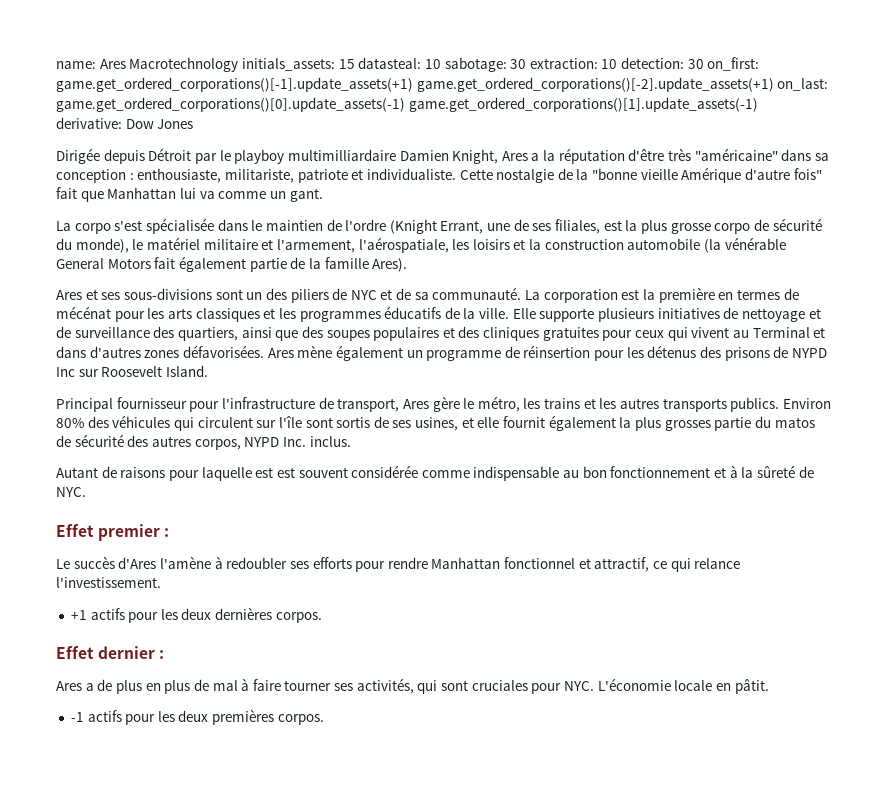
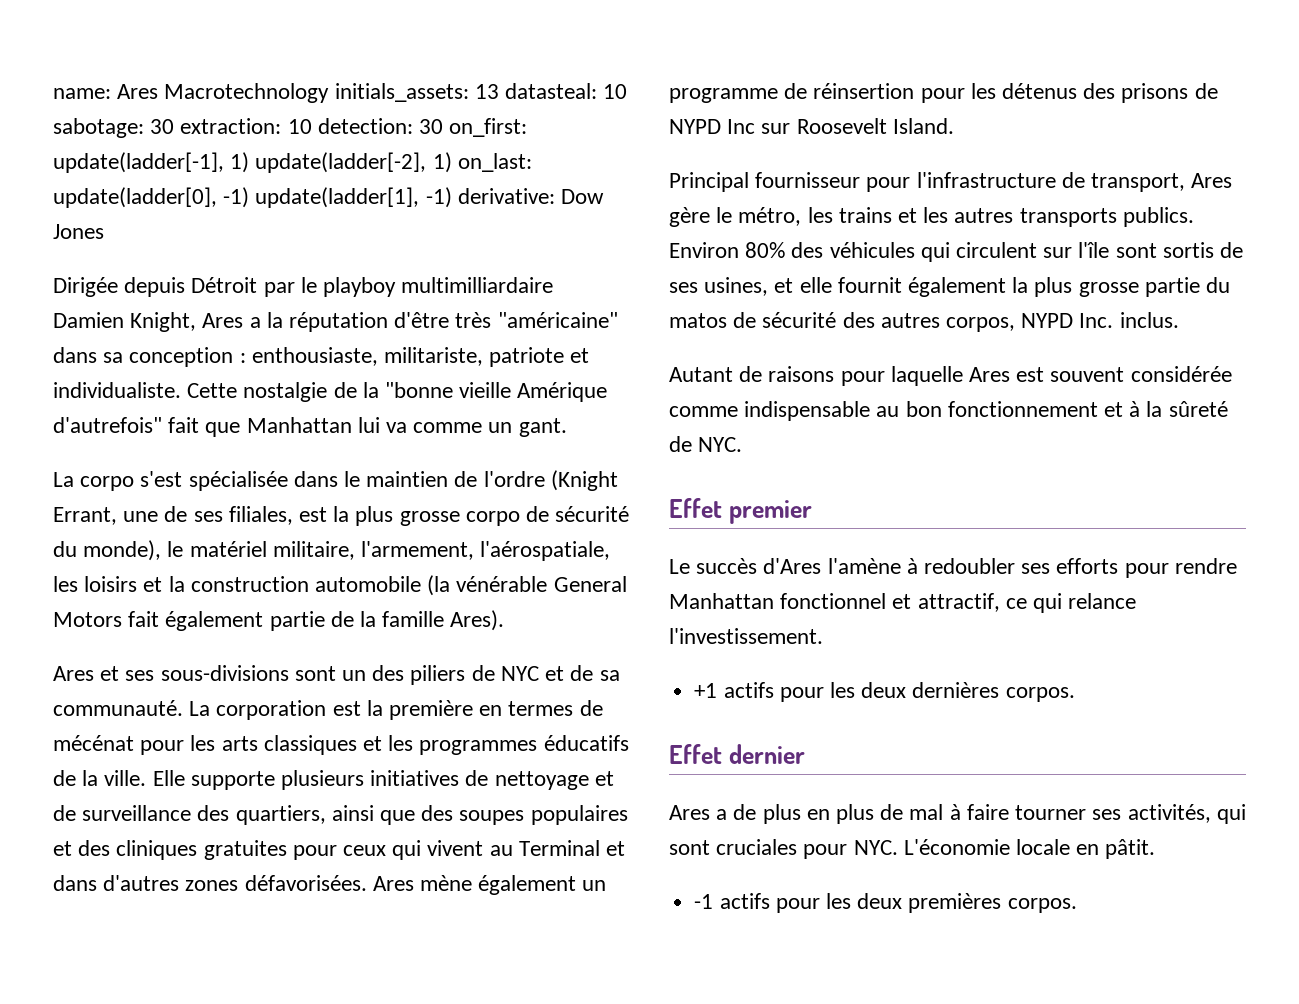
[338,59,355,69] 15 -> [474,84,499,99] 13
[56,77,829,92] [56,97,758,112] game.get_ordered_corporations()[-1].update_assets(+1) game.get_ordered_corporations()[-2].update_assets(+1) on_last: game.get_ordered_corporations()[0].update_assets(-1) game.get_ordered_corporations()[1].update_assets(-1) // -> [53,152,532,173] [53,187,452,208] update(ladder[-1], 1) update(ladder[-2], 1) on_last: update(ladder[0], -1) update(ladder[1], -1)
[745,168,822,180] d'autre fois" -> [53,417,162,433] d'autrefois"
[203,239,274,250] militaire et -> [272,541,355,560] militaire,
[664,420,711,431] grosses -> [1078,282,1139,297] grosse
[255,467,274,478] est -> [969,367,1011,382] Ares
[164,528,170,537] : -> (812, 512) none
[159,650,165,659] : -> (805, 754) none

